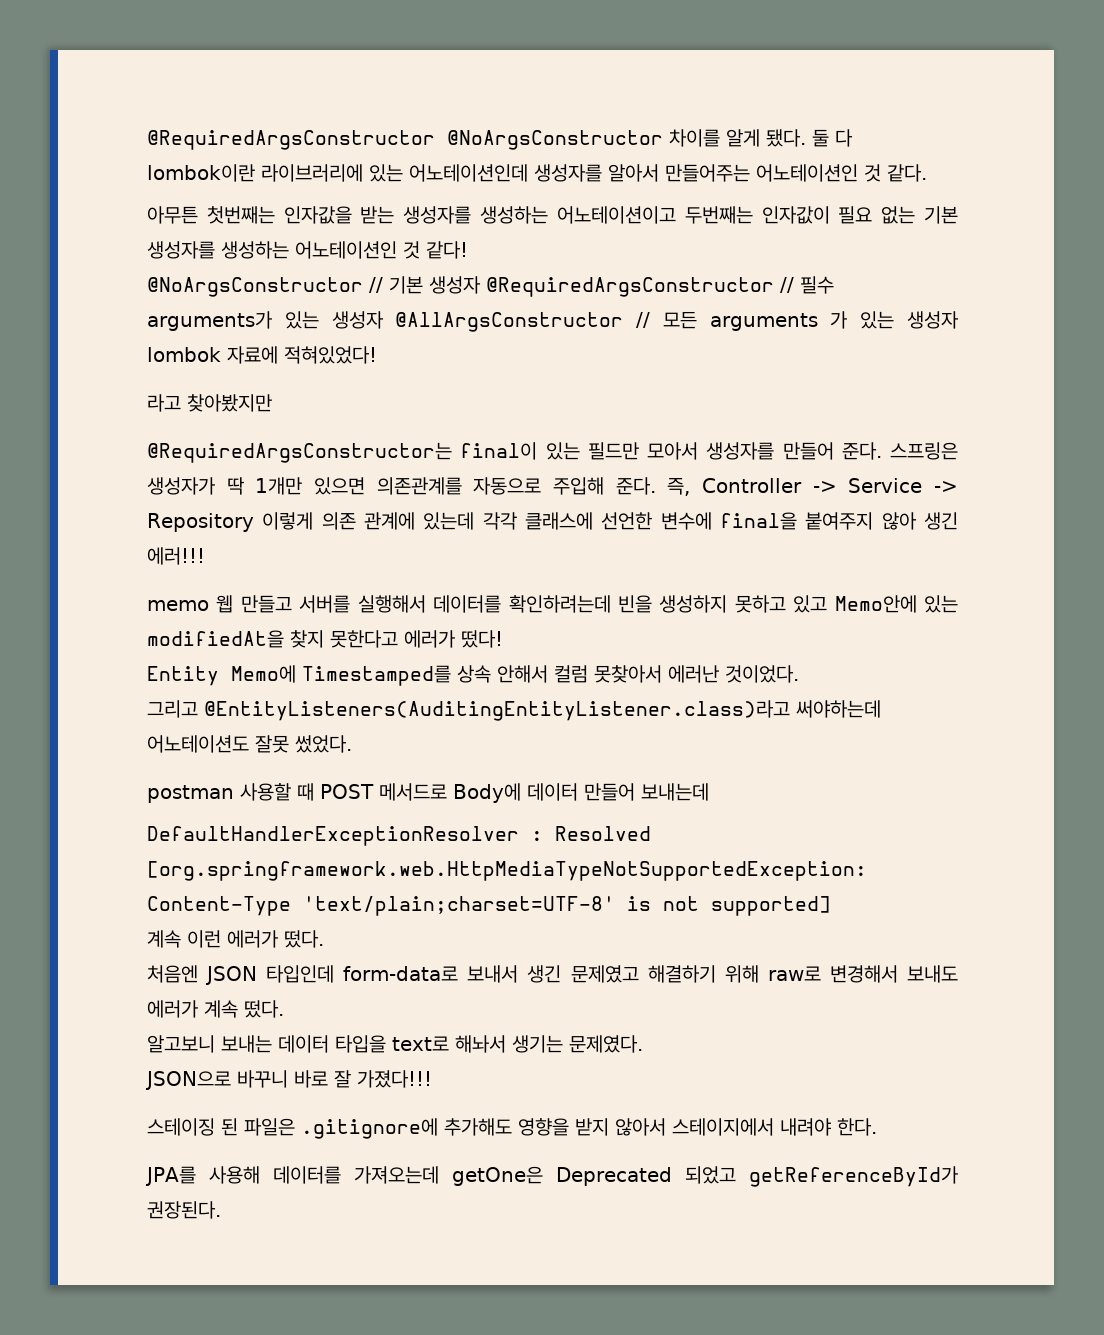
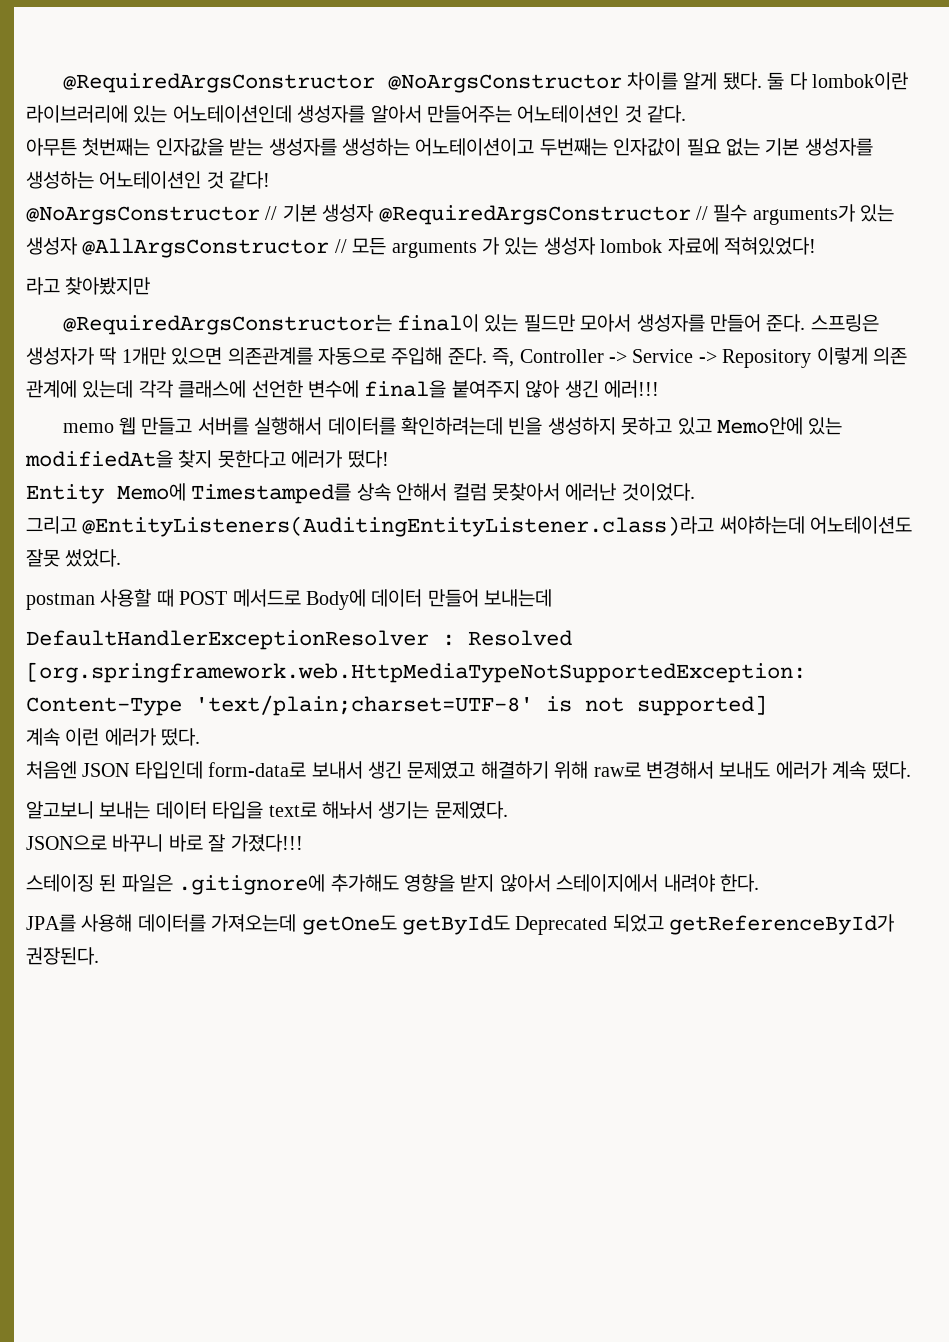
[451,1166,543,1186] getOne은 -> [301,915,510,935] getOne도 getById도

